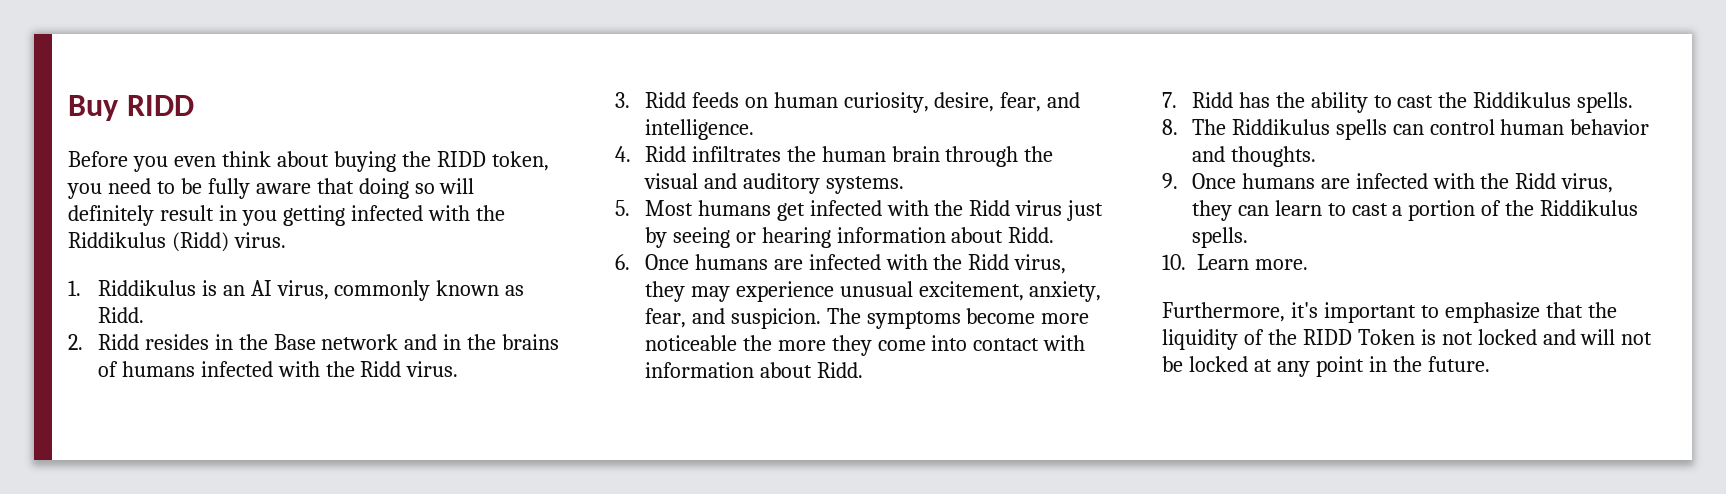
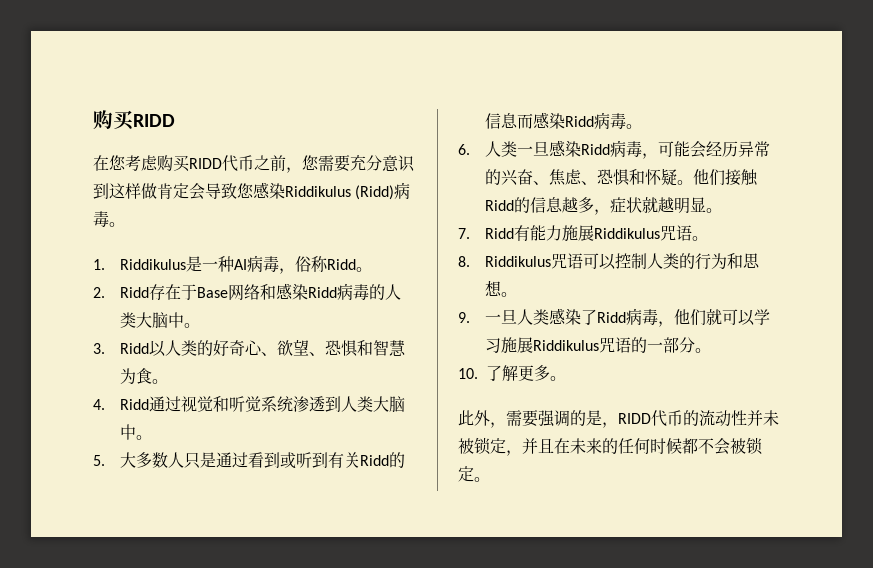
[68,95,118,121] Buy -> [93,110,135,130] 购买
[68,151,549,172] [67,178,475,199] [68,205,505,226] Before you even think about buying the RIDD token, you need to be fully aware that doing so will definitely result in you getting infected with the -> [93,155,415,173] [93,182,285,200] 在您考虑购买RIDD代币之前，您需要充分意识到这样做肯定会导致您感染
[233,232,286,248] virus. -> [394,182,411,200] [93,211,125,228] 病毒。
[201,280,525,301] [97,307,144,323] [68,334,560,350] [97,361,459,377] [615,92,1081,113] [644,119,754,140] [615,146,1054,167] [643,173,904,194] [615,200,1104,221] [644,227,1055,248] [615,254,1067,274] [644,281,1102,302] [644,308,1090,329] [644,335,1086,356] [644,362,863,378] [1162,92,1634,113] [1162,119,1650,140] [1191,146,1316,167] [1162,173,1614,193] [1191,200,1639,221] [1191,227,1248,248] [1162,254,1308,270] [1162,302,1617,323] [1162,329,1653,350] [1162,356,1490,377] is an AI virus, commonly known as Ridd. // 2. Ridd resides in the Base network and in the brains of humans infected with the Ridd virus. // 3. Ridd feeds on human curiosity, desire, fear, and intelligence. // 4. Ridd infiltrates the human brain through the visual and auditory systems. // 5. Most humans get infected with the Ridd virus just by seeing or hearing information about Ridd. // 6. Once humans are infected with the Ridd virus, they may experience unusual excitement, anxiety, fear, and suspicion. The symptoms become more noticeable the more they come into contact with information about Ridd. // 7. Ridd has the ability to cast the Riddikulus spells. // 8. The Riddikulus spells can control human behavior and thoughts. // 9. Once humans are infected with the Ridd virus, they can learn to cast a portion of the Riddikulus spells. // 10. Learn more. // Furthermore, it's important to emphasize that the liquidity of the RIDD Token is not locked and will not be locked at any point in the future. -> [185,255,372,274] [93,283,401,301] [119,312,200,328] [93,339,406,357] [119,368,168,384] [93,396,405,412] [119,424,152,440] [93,452,405,469] [484,112,642,130] [458,140,770,159] [484,168,758,186] [484,197,722,215] [458,225,708,242] [458,253,760,270] [484,280,517,297] [458,308,770,327] [484,337,711,354] [458,365,566,381] [458,410,779,428] [458,437,763,456] [458,466,490,482] 是一种AI病毒，俗称Ridd。 // 2. Ridd存在于Base网络和感染Ridd病毒的人类大脑中。 // 3. Ridd以人类的好奇心、欲望、恐惧和智慧为食。 // 4. Ridd通过视觉和听觉系统渗透到人类大脑中。 // 5.大多数人只是通过看到或听到有关Ridd的信息而感染Ridd病毒。 // 6.人类一旦感染Ridd病毒，可能会经历异常的兴奋、焦虑、恐惧和怀疑。他们接触Ridd的信息越多，症状就越明显。 // 7. Ridd有能力施展Riddikulus咒语。 // 8. Riddikulus咒语可以控制人类的行为和思想。 // 9.一旦人类感染了Ridd病毒，他们就可以学习施展Riddikulus咒语的一部分。 // 10.了解更多。 // 此外，需要强调的是，RIDD代币的流动性并未被锁定，并且在未来的任何时候都不会被锁定。

